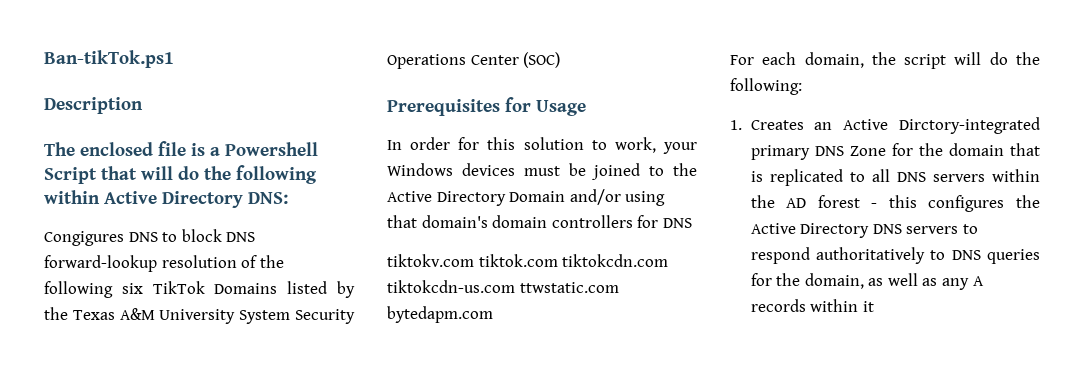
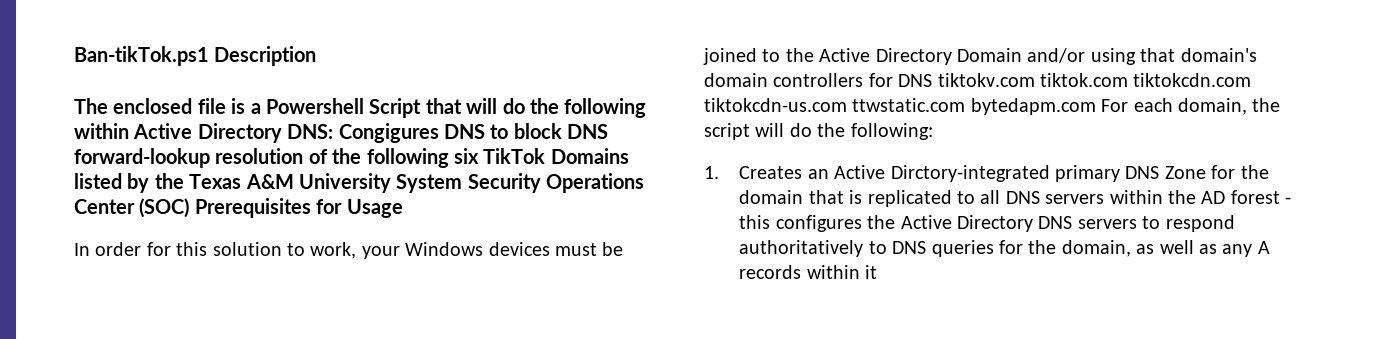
(174, 59) // -> (209, 56) none
(288, 198) // -> (334, 131) none
(561, 60) // -> (190, 208) none
(692, 223) // -> (933, 80) none
(493, 314) // -> (1096, 106) none

